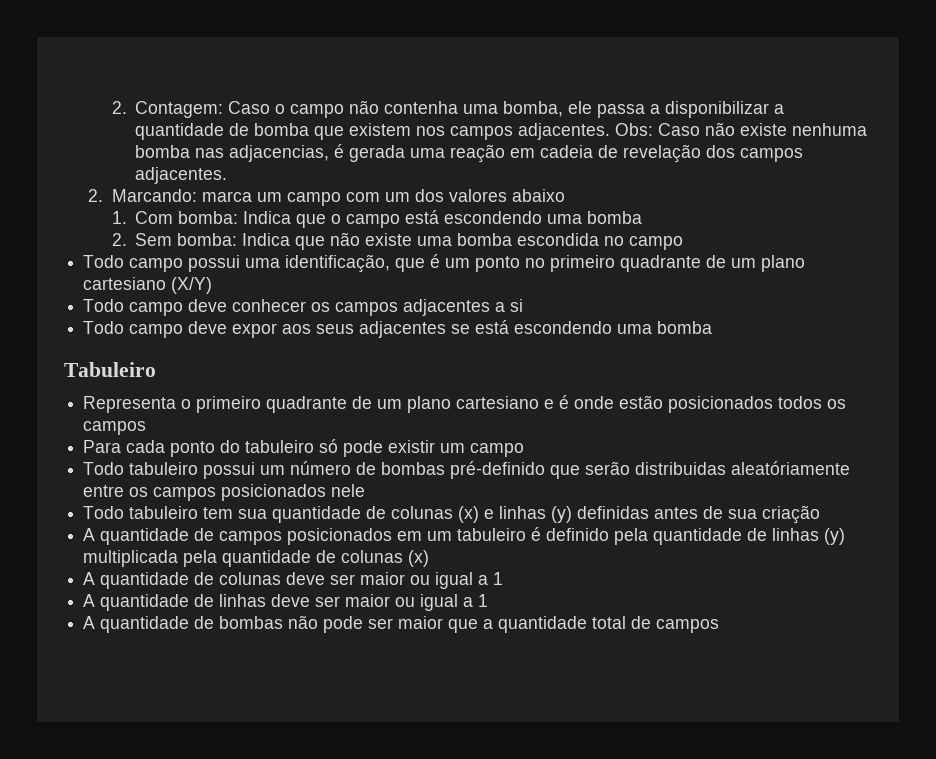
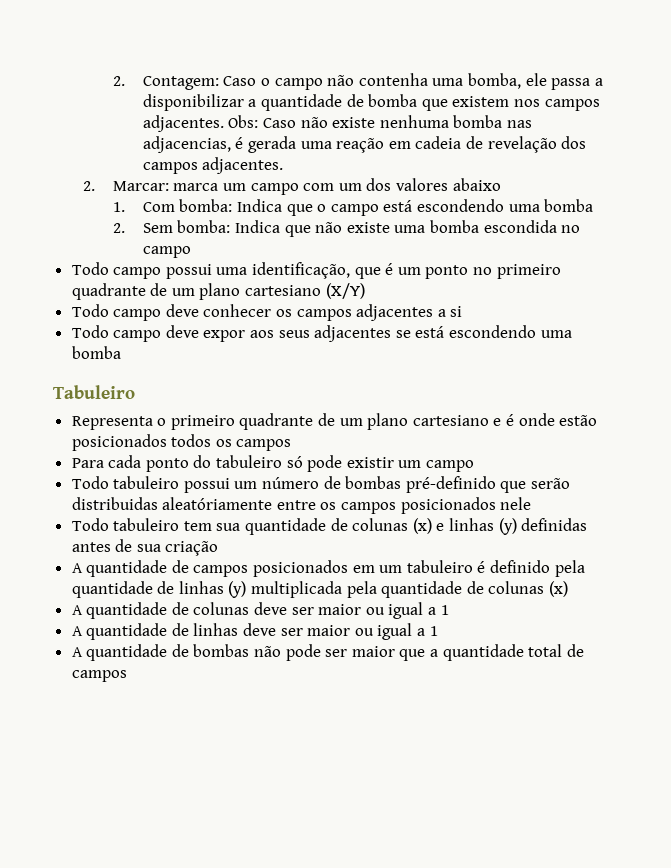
[111,189,197,202] Marcando: -> [112,181,169,191] Marcar:

